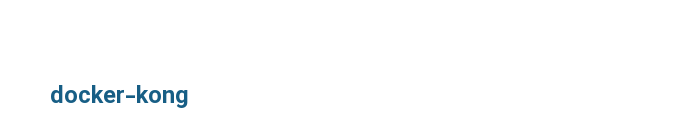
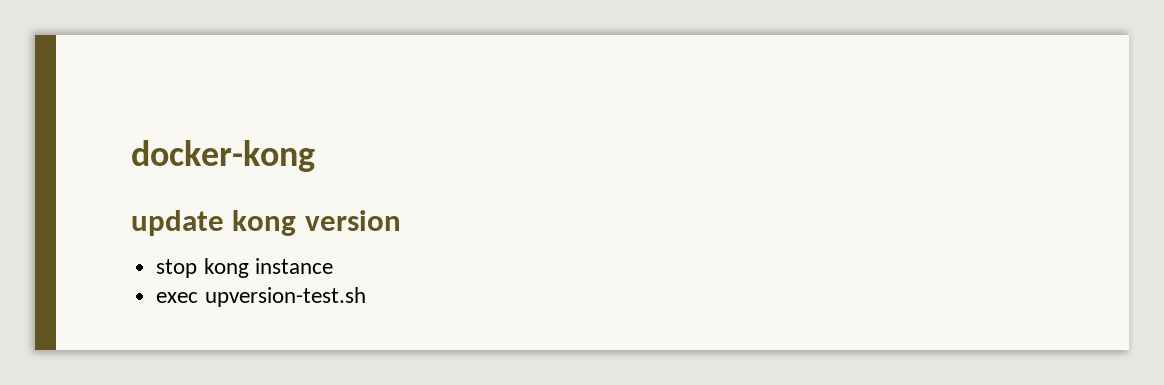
(189, 96) none -> [131,210,401,236] [156,258,333,278] [156,287,366,307] // update kong version // stop kong instance // exec upversion-test.sh

